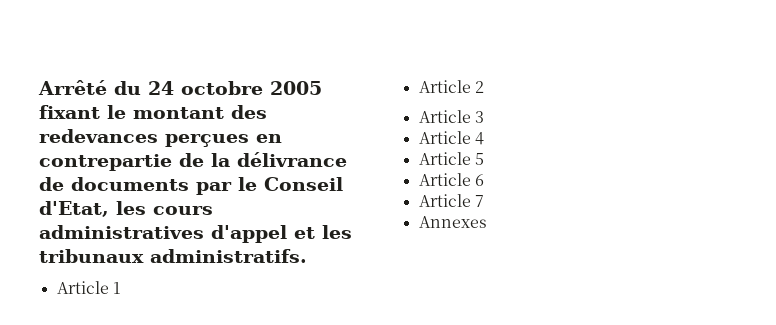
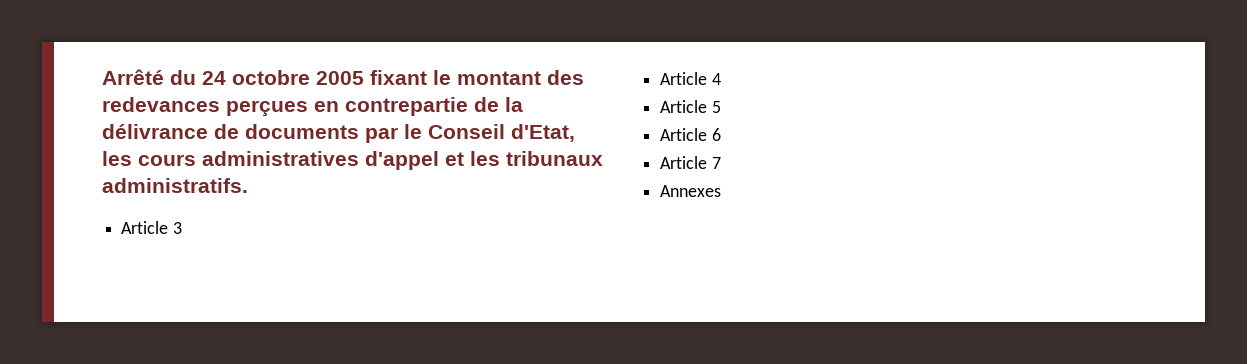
[56,281,121,294] [418,80,484,93] // Article 1 // Article 2 -> (248, 185) none

